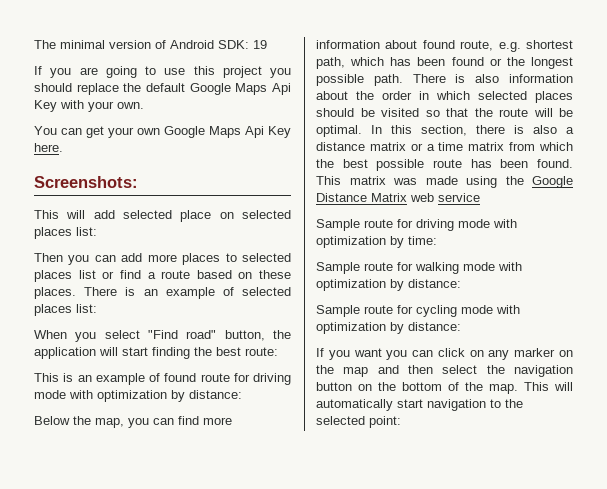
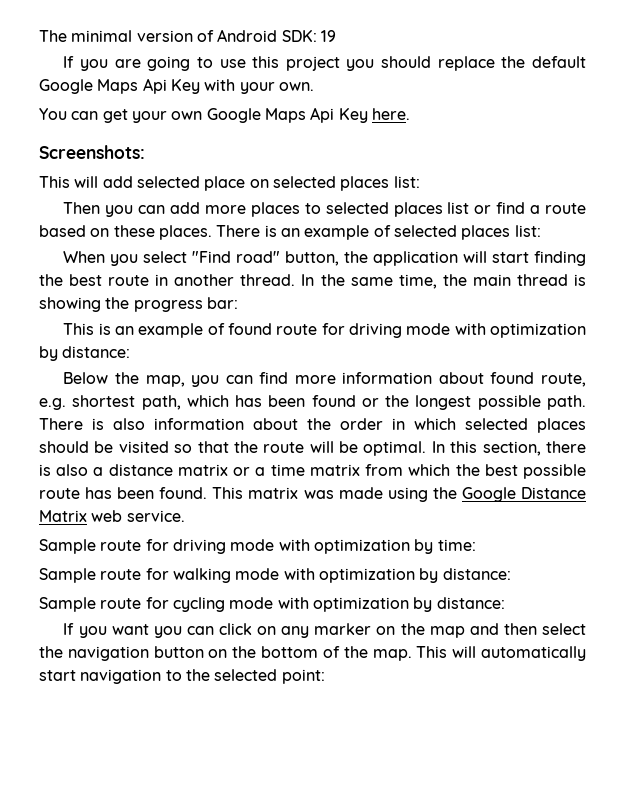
[245,347,278,356] route: -> [108,274,587,289] [39,297,238,312] route in another thread. In the same time, the main thread is showing the progress bar:
[438,193,480,202] service -> [126,510,185,522] service.

